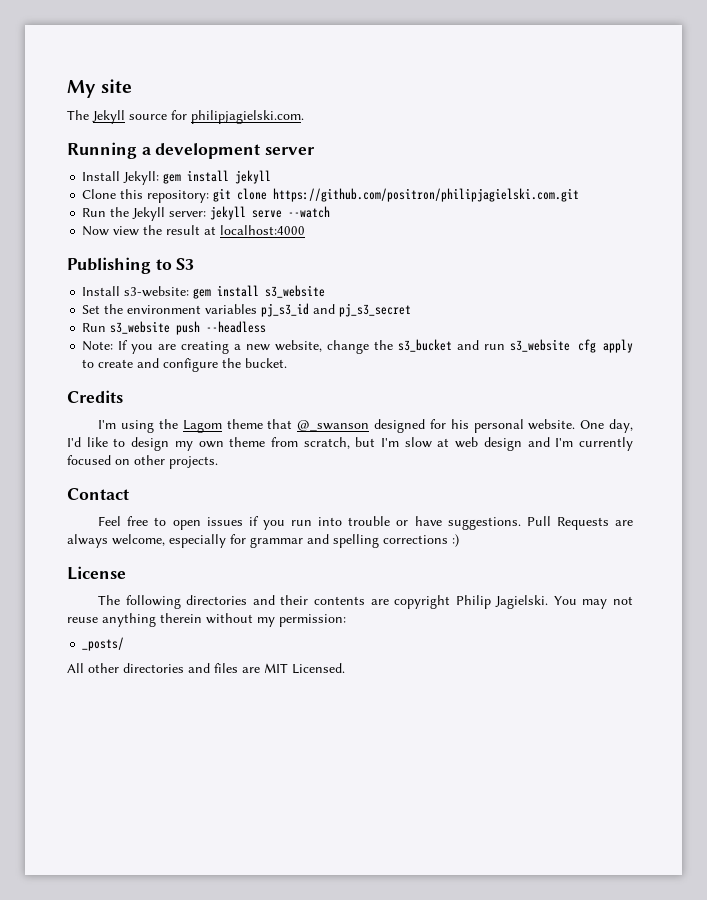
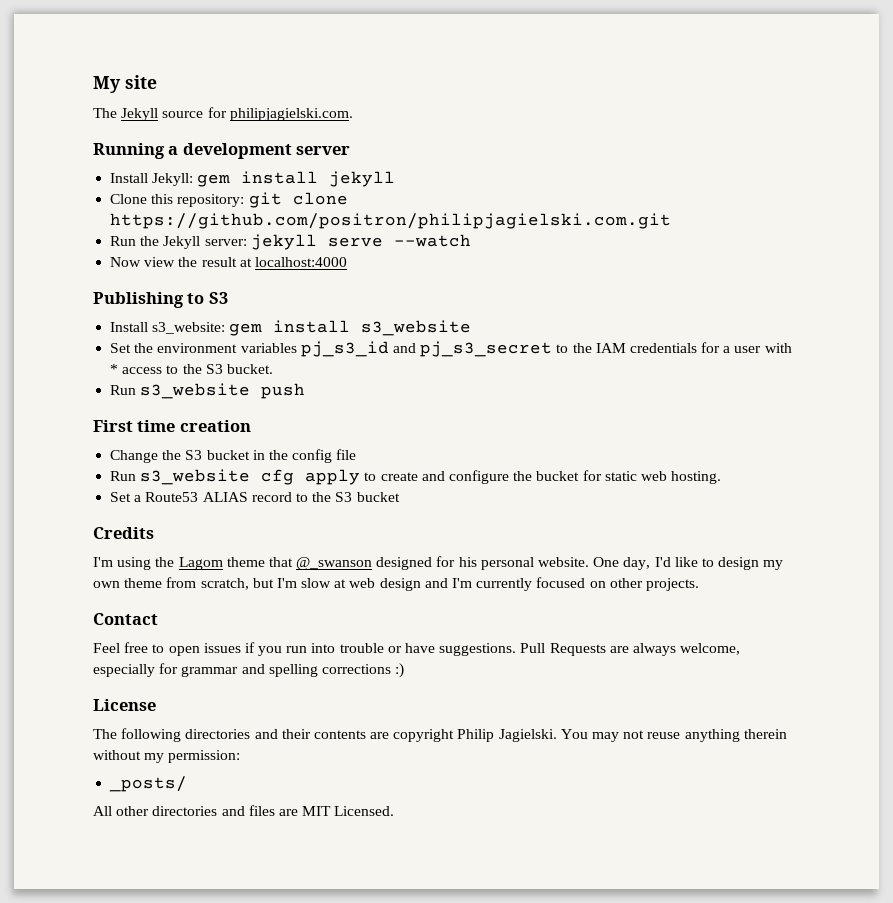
[124,286,190,297] s3-website: -> [152,322,226,334] s3_website:
[82,321,267,335] [82,339,506,354] // Run s3_website push --headless // Note: If you are creating a new website, change the s3_bucket and run -> [556,342,792,353] [110,364,273,374] [110,383,306,399] [93,420,251,432] [110,449,357,463] [110,471,137,481] to the IAM credentials for a user with * access to the S3 bucket. // Run s3_website push // First time creation // Change the S3 bucket in the config file // Run
[245,358,288,368] bucket. -> [536,470,722,484] [110,492,400,502] bucket for static web hosting. // Set a Route53 ALIAS record to the S3 bucket

